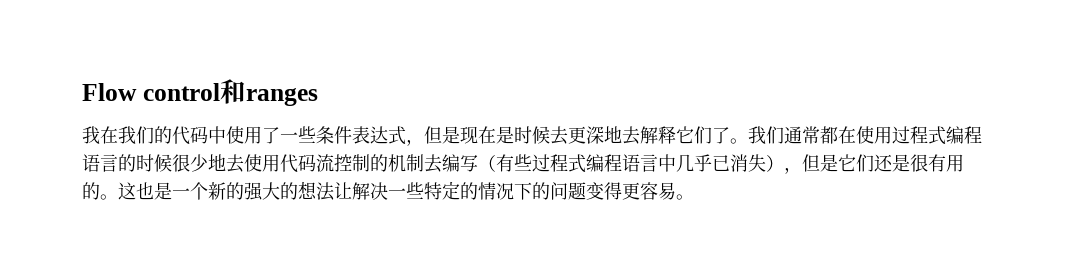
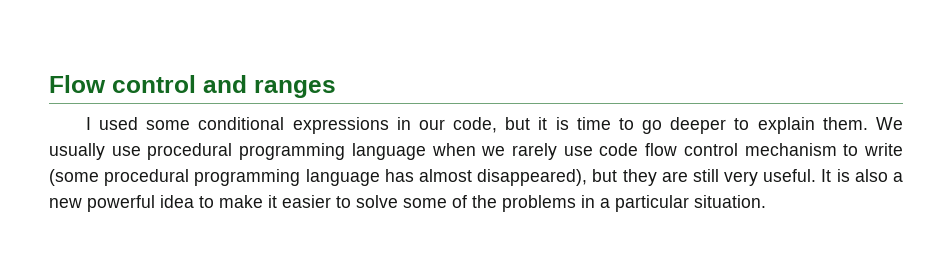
[219,79,246,104] 和 -> [203,75,247,93] and
[82,126,982,146] [82,154,964,174] [82,181,694,201] 我在我们的代码中使用了一些条件表达式，但是现在是时候去更深地去解释它们了。我们通常都在使用过程式编程语言的时候很少地去使用代码流控制的机制去编写（有些过程式编程语言中几乎已消失），但是它们还是很有用的。这也是一个新的强大的想法让解决一些特定的情况下的问题变得更容易。 -> [85,117,903,134] [49,143,903,160] [49,169,903,186] [49,195,766,212] I used some conditional expressions in our code, but it is time to go deeper to explain them. We usually use procedural programming language when we rarely use code flow control mechanism to write (some procedural programming language has almost disappeared), but they are still very useful. It is also a new powerful idea to make it easier to solve some of the problems in a particular situation.

